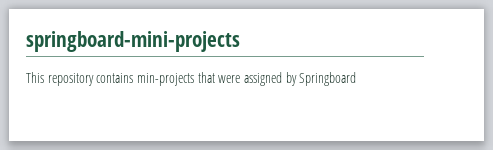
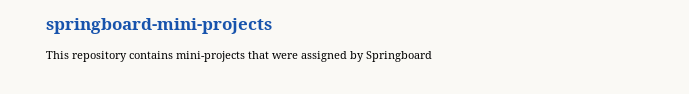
[136,73,194,86] min-projects -> [176,51,245,62] mini-projects

